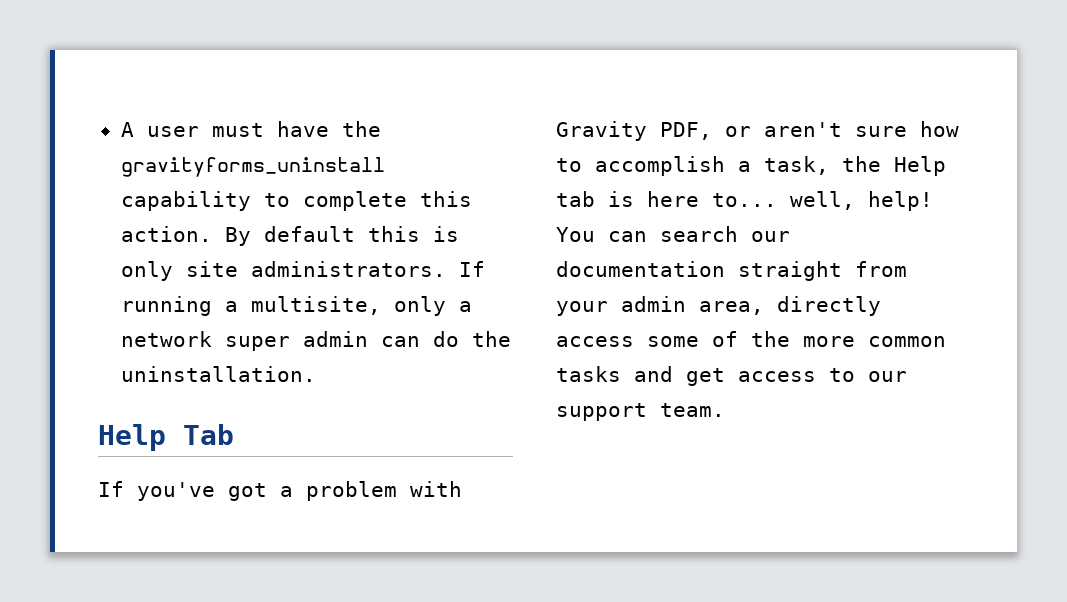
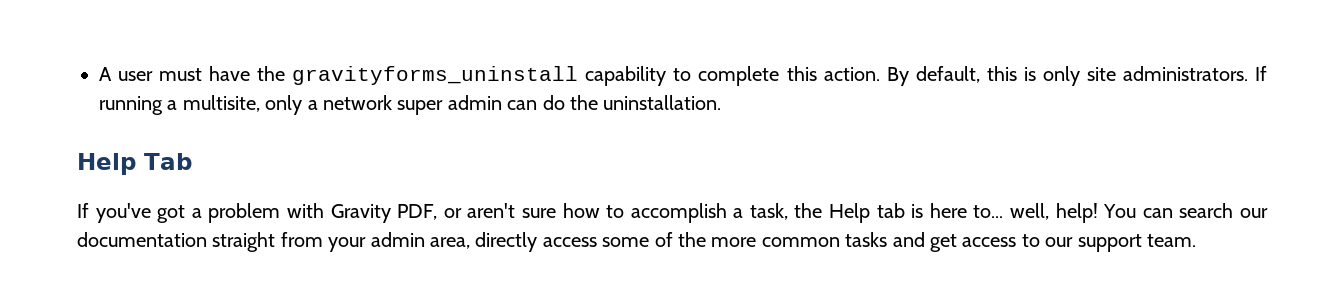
[263,226,355,242] default -> [915,66,980,83] default,

